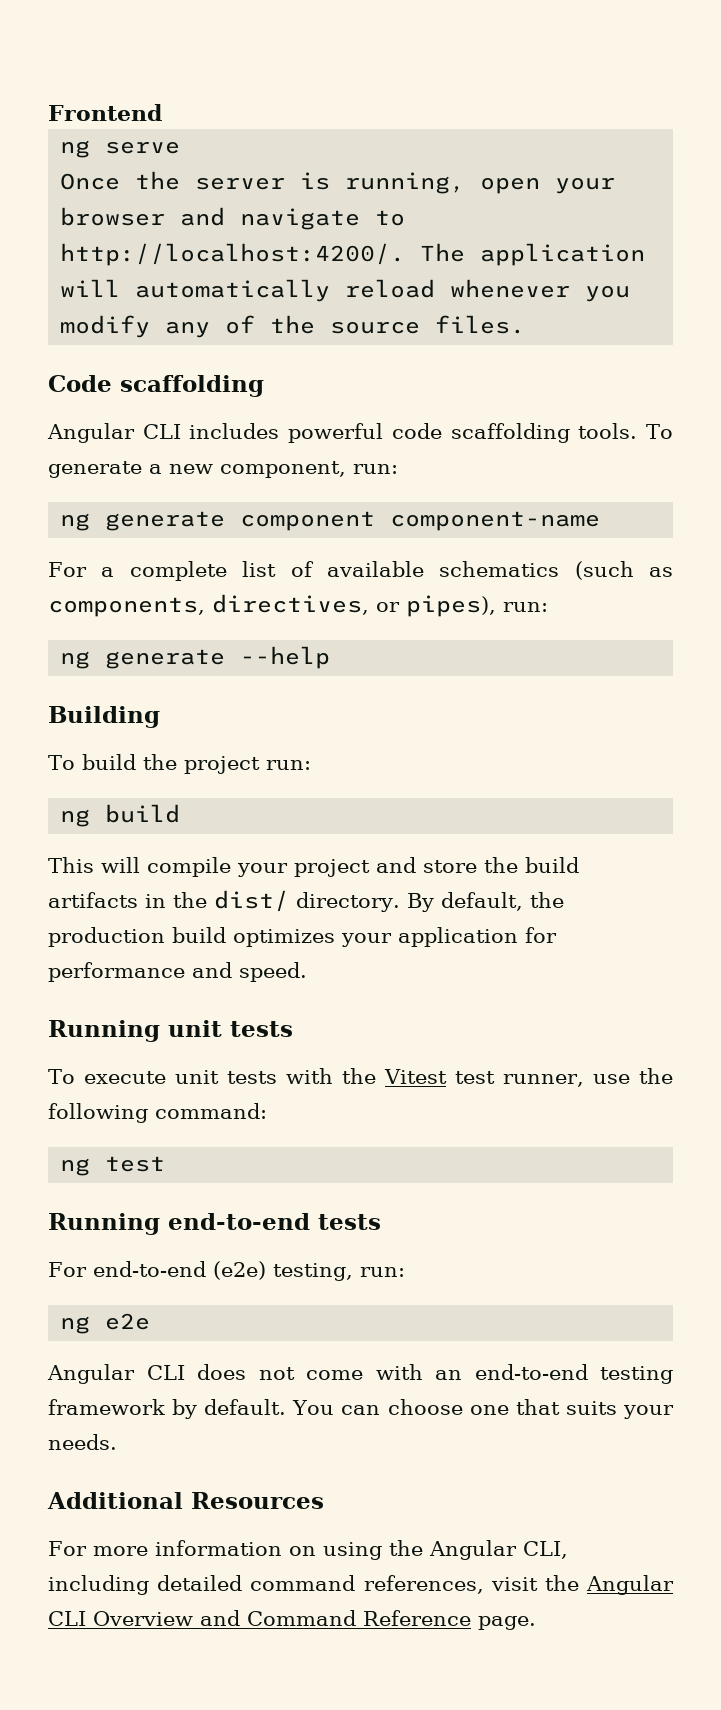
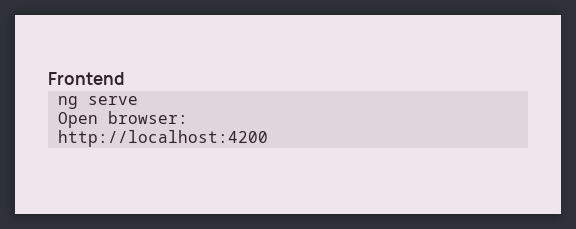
[60,171,616,194] [60,207,406,230] [60,243,646,266] [60,279,631,302] [60,315,526,338] [48,375,264,397] [47,423,674,443] [48,461,398,478] [60,511,601,531] [48,561,673,581] [48,594,548,617] [60,646,331,669] [48,706,160,728] [48,754,311,774] [60,804,181,827] [48,857,579,877] [48,890,564,912] [48,927,557,947] [48,962,307,982] [48,1020,293,1042] [48,1068,673,1087] [48,1103,267,1123] [60,1156,166,1176] [48,1213,381,1235] [48,1261,405,1281] [60,1313,151,1334] [47,1364,673,1384] [48,1399,674,1419] [48,1434,117,1450] [47,1492,324,1509] [48,1540,568,1560] [48,1575,675,1595] [48,1610,536,1630] Once the server is running, open your browser and navigate to http://localhost:4200/. The application will automatically reload whenever you modify any of the source files. // Code scaffolding // Angular CLI includes powerful code scaffolding tools. To generate a new component, run: // ng generate component component-name // For a complete list of available schematics (such as components, directives, or pipes), run: // ng generate --help // Building // To build the project run: // ng build // This will compile your project and store the build artifacts in the dist/ directory. By default, the production build optimizes your application for performance and speed. // Running unit tests // To execute unit tests with the Vitest test runner, use the following command: // ng test // Running end-to-end tests // For end-to-end (e2e) testing, run: // ng e2e // Angular CLI does not come with an end-to-end testing framework by default. You can choose one that suits your needs. // Additional Resources // For more information on using the Angular CLI, including detailed command references, visit the Angular CLI Overview and Command Reference page. -> [57,111,188,128] [57,130,268,147] Open browser: // http://localhost:4200

